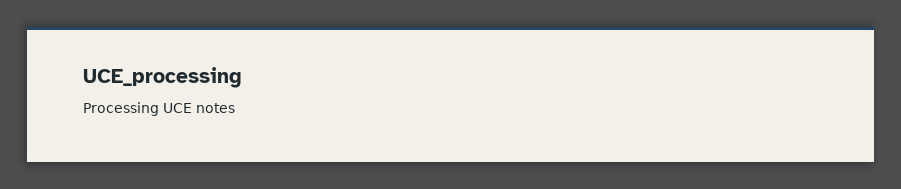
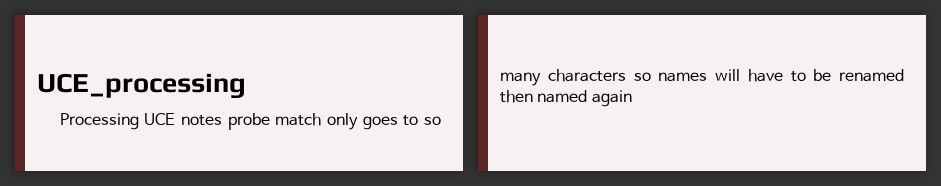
(235, 108) none -> [227,113,442,130] [500,69,904,86] [500,90,632,107] probe match only goes to so many characters so names will have to be renamed then named again

